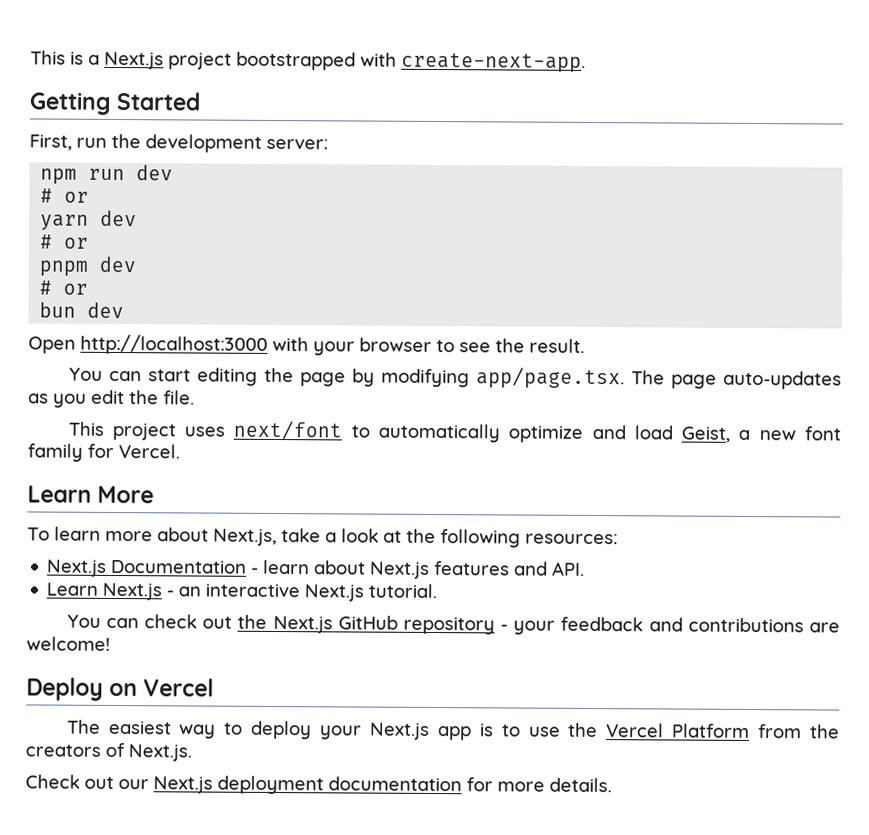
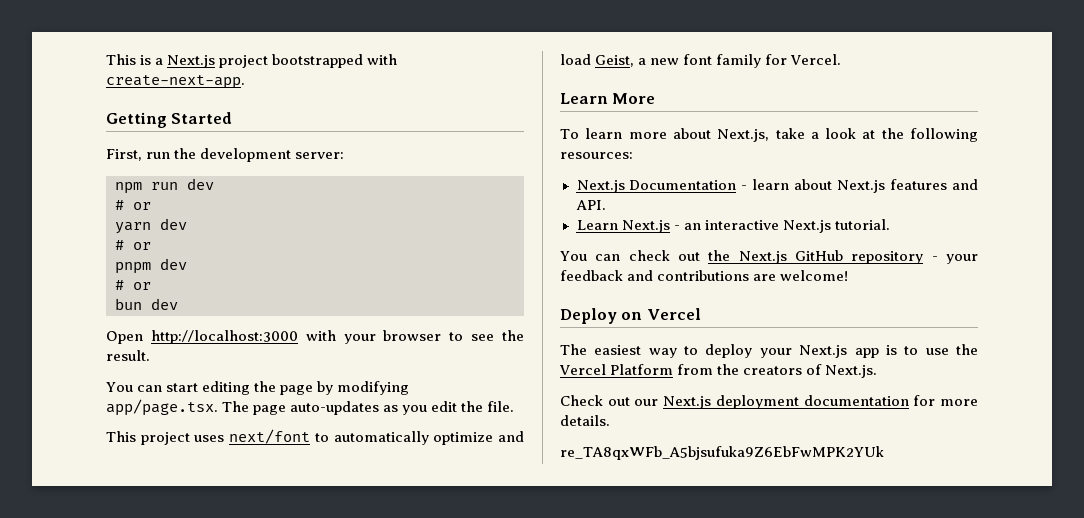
(612, 785) none -> [560,446,884,460] // re_TA8qxWFb_A5bjsufuka9Z6EbFwMPK2YUk

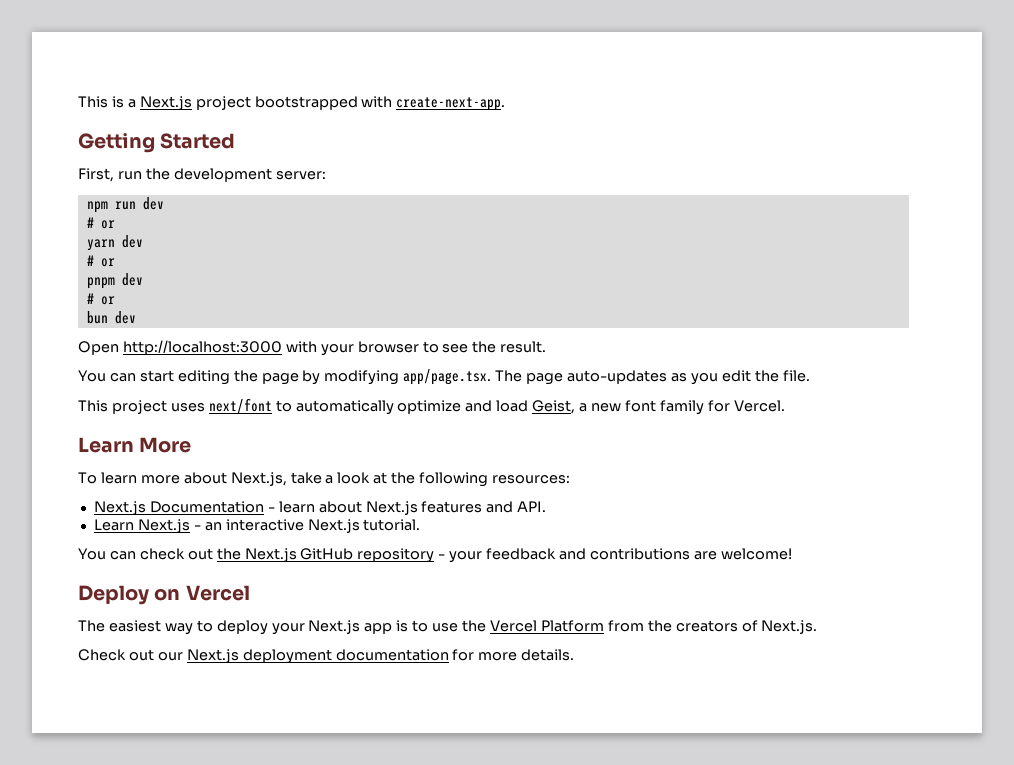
[560,446,884,460] // re_TA8qxWFb_A5bjsufuka9Z6EbFwMPK2YUk -> (575, 655) none

